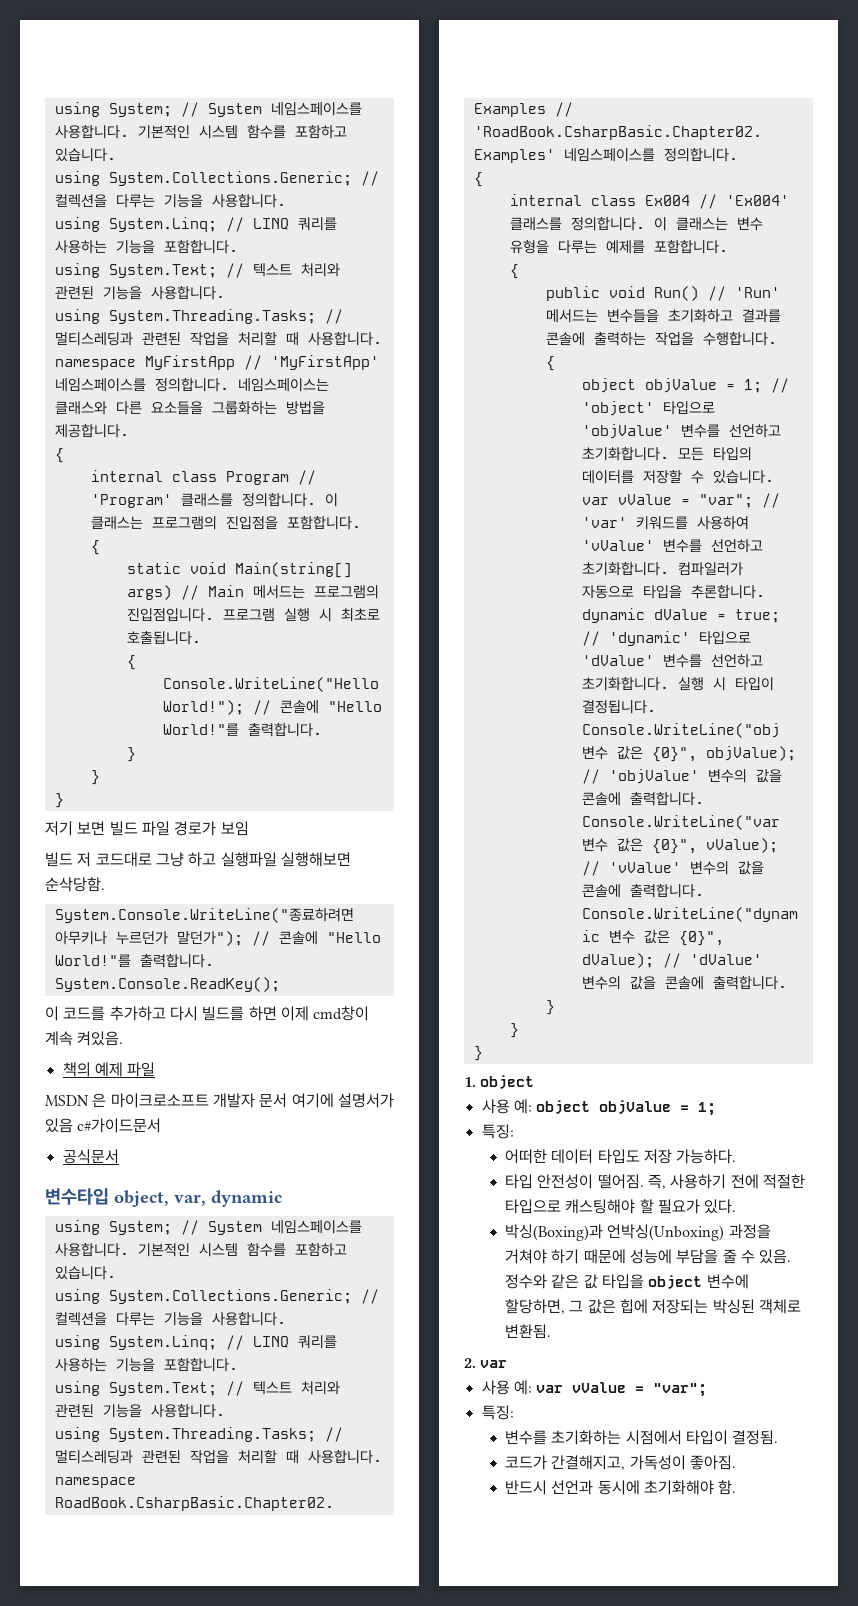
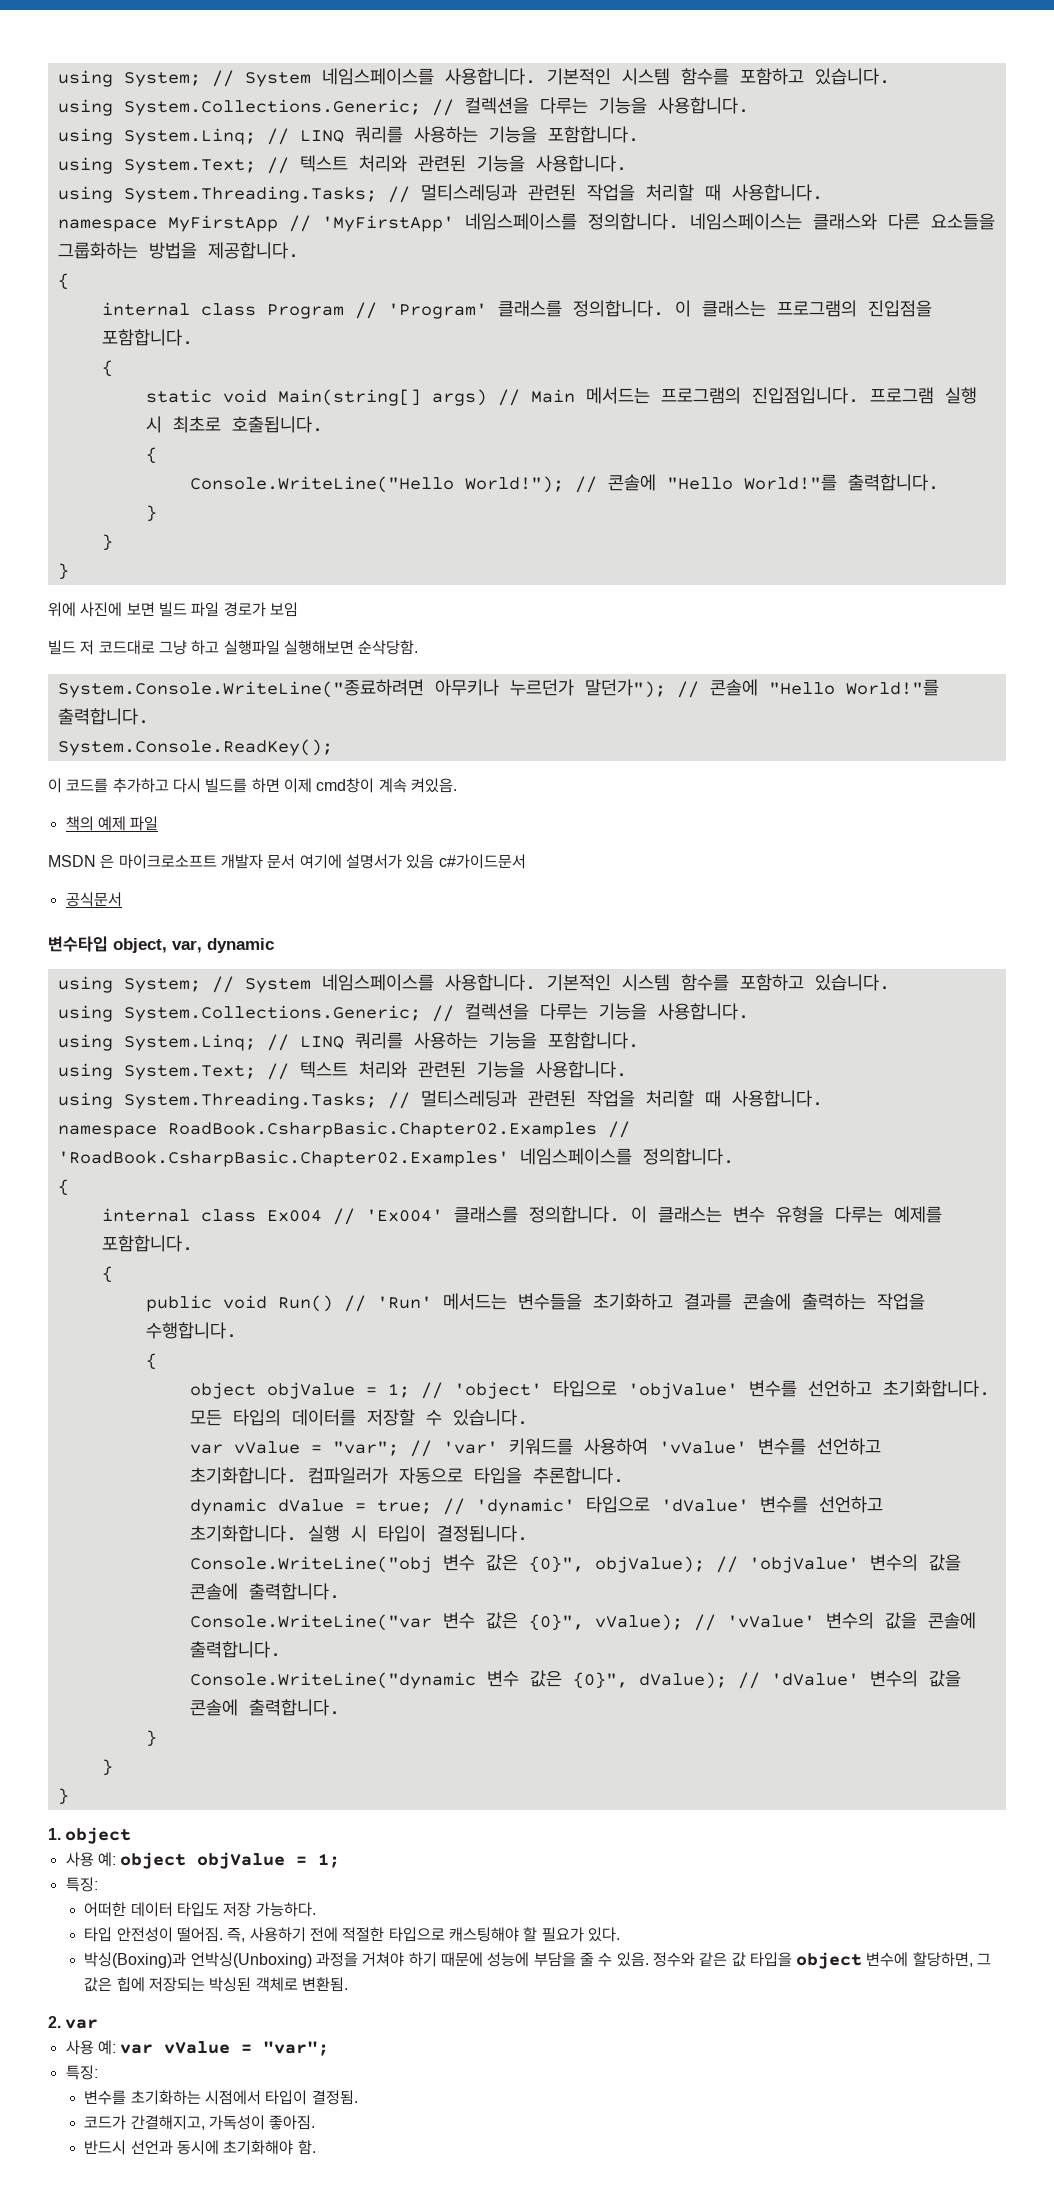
[45,821,73,836] 저기 -> [48,602,123,617] 위에 사진에

